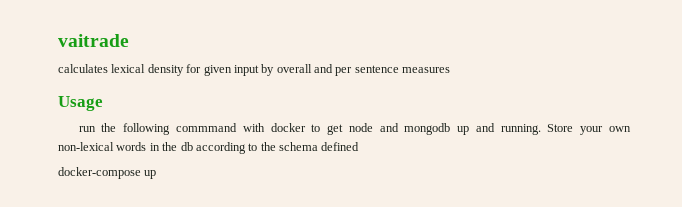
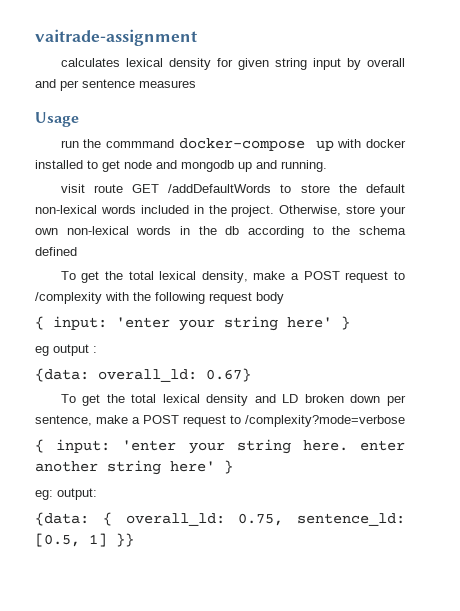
[58,34,129,47] vaitrade -> [35,29,197,46] vaitrade-assignment
(232, 70) none -> [274,58,307,70] string
[123,123,238,135] following commmand -> [106,138,334,151] commmand docker-compose up
(306, 127) none -> [35,160,83,169] installed
[547,124,574,132] Store -> [60,184,406,193] [35,205,376,217] // visit route GET /addDefaultWords to store the default non-lexical words included in the project. Otherwise, store
[58,167,157,179] docker-compose up -> [60,271,405,283] [35,292,284,304] [35,316,350,331] [35,344,97,356] [35,368,251,382] [60,394,406,406] [35,415,405,427] [35,439,405,454] [35,460,233,475] [35,488,97,500] [35,512,405,526] [35,533,134,547] To get the total lexical density, make a POST request to /complexity with the following request body // { input: 'enter your string here' } // eg output : // {data: overall_ld: 0.67} // To get the total lexical density and LD broken down per sentence, make a POST request to /complexity?mode=verbose // { input: 'enter your string here. enter another string here' } // eg: output: // {data: { overall_ld: 0.75, sentence_ld: [0.5, 1] }}

